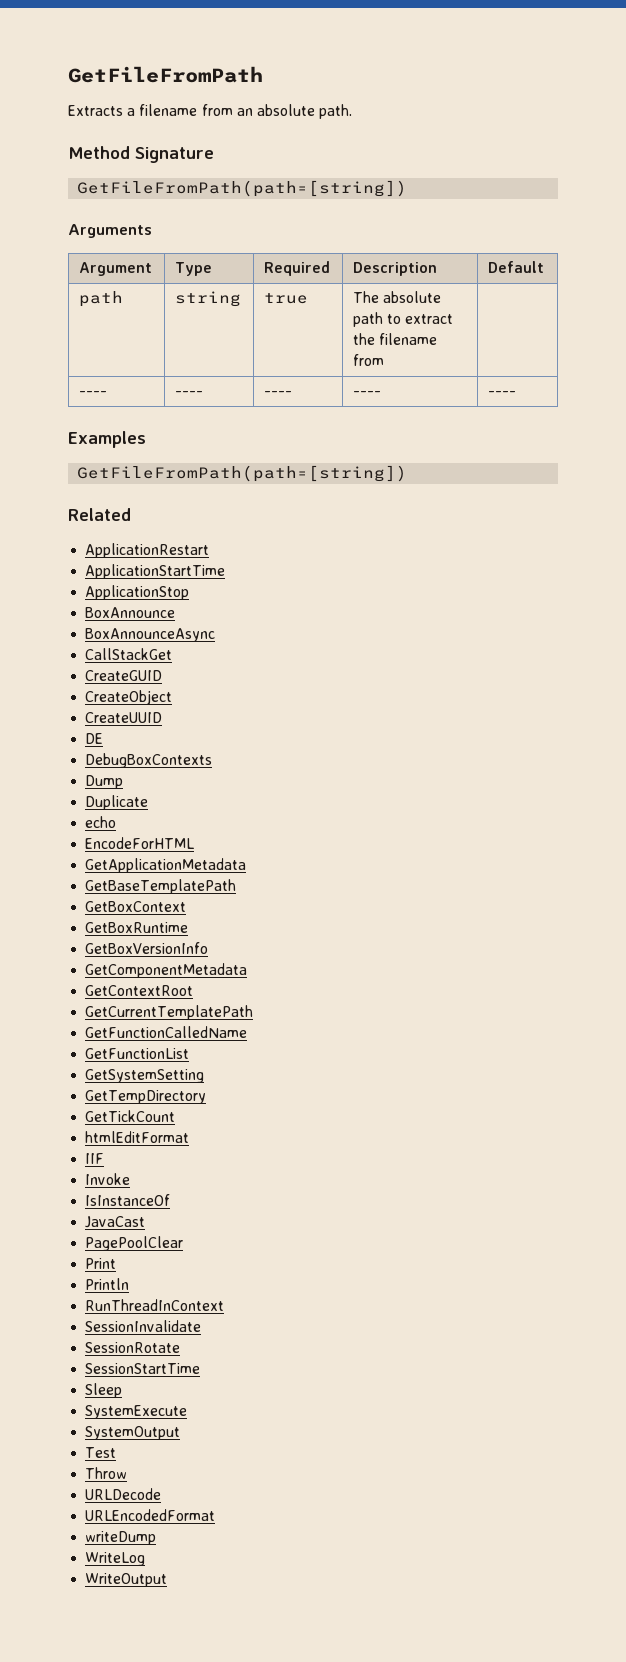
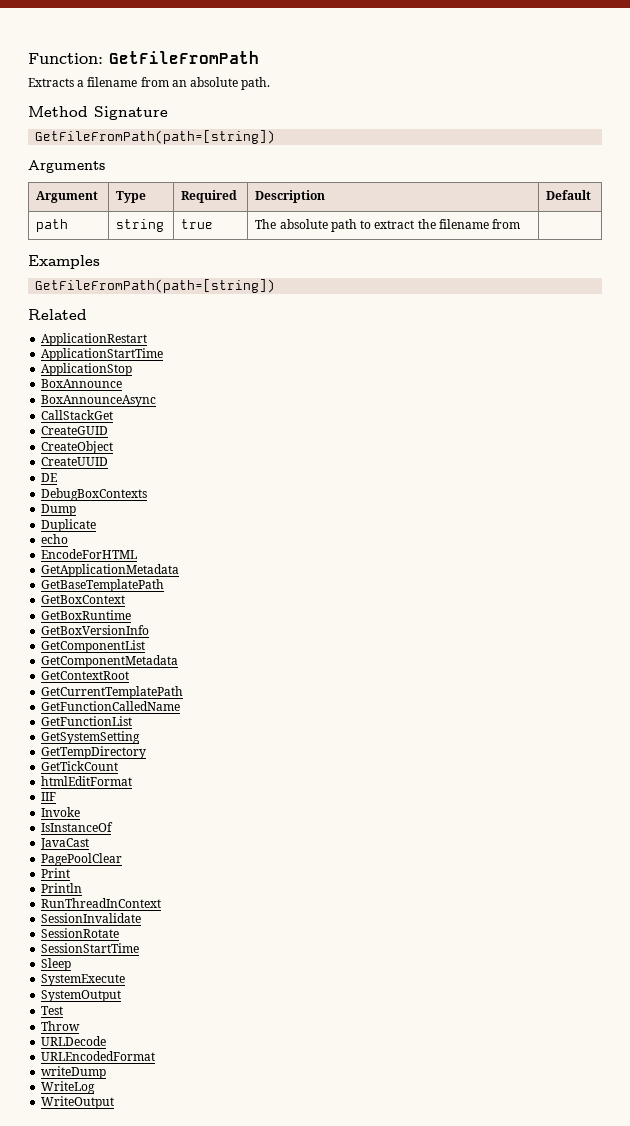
(68, 74) none -> [28,53,103,64] Function:
[79,391,108,396] [175,391,204,396] [264,391,293,396] [353,391,382,396] [488,391,517,396] // ---- | ---- | ---- | ---- | ---- -> (521, 224) none
(209, 948) none -> [41,640,146,653] // GetComponentList

